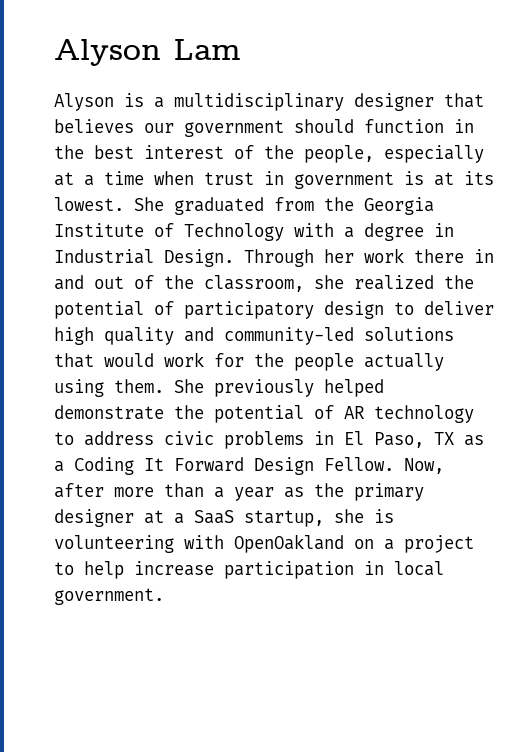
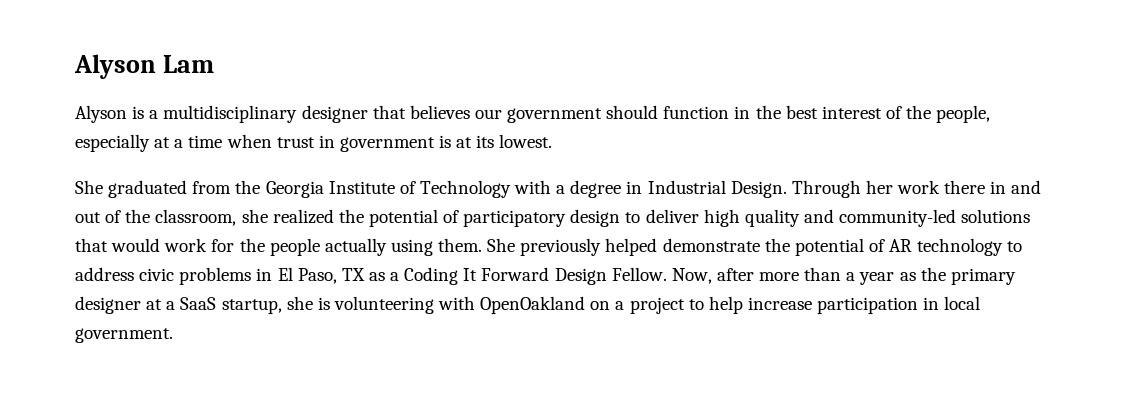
(124, 204) none -> (553, 141) //

